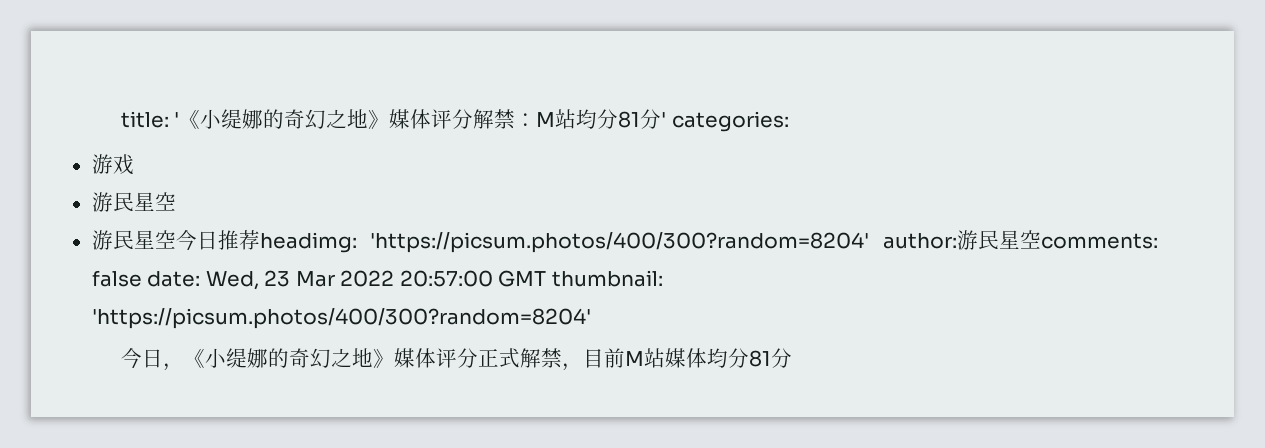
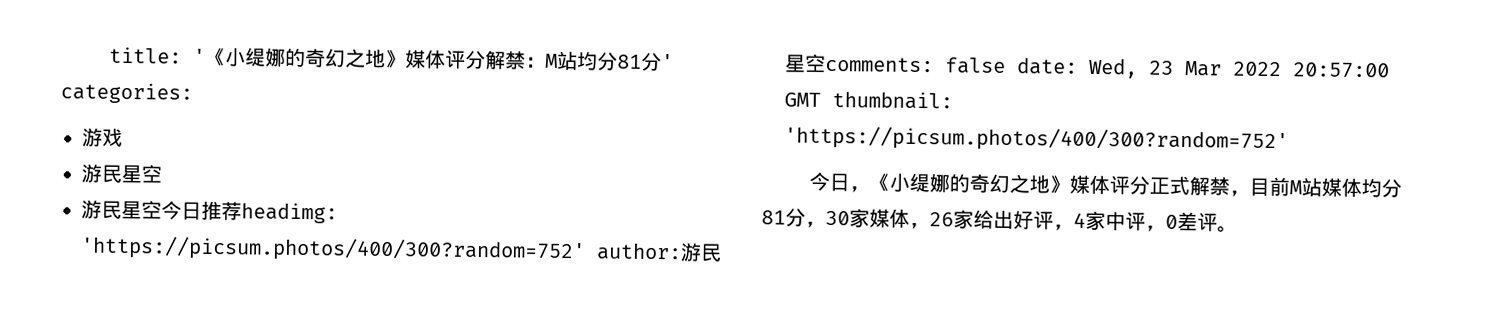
[370,232,870,253] 'https://picsum.photos/400/300?random=8204' -> [80,235,586,264] 'https://picsum.photos/400/300?random=752'
[91,308,591,329] 'https://picsum.photos/400/300?random=8204' -> [784,125,1289,154] 'https://picsum.photos/400/300?random=752'
(792, 358) none -> [805,208,1238,233] ，30家媒体，26家给出好评，4家中评，0差评。

